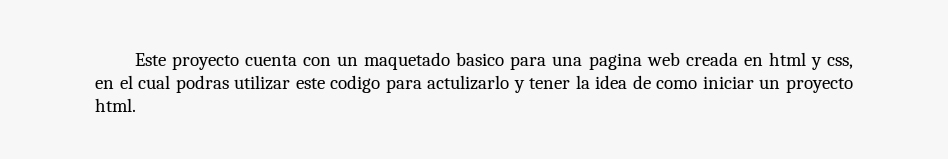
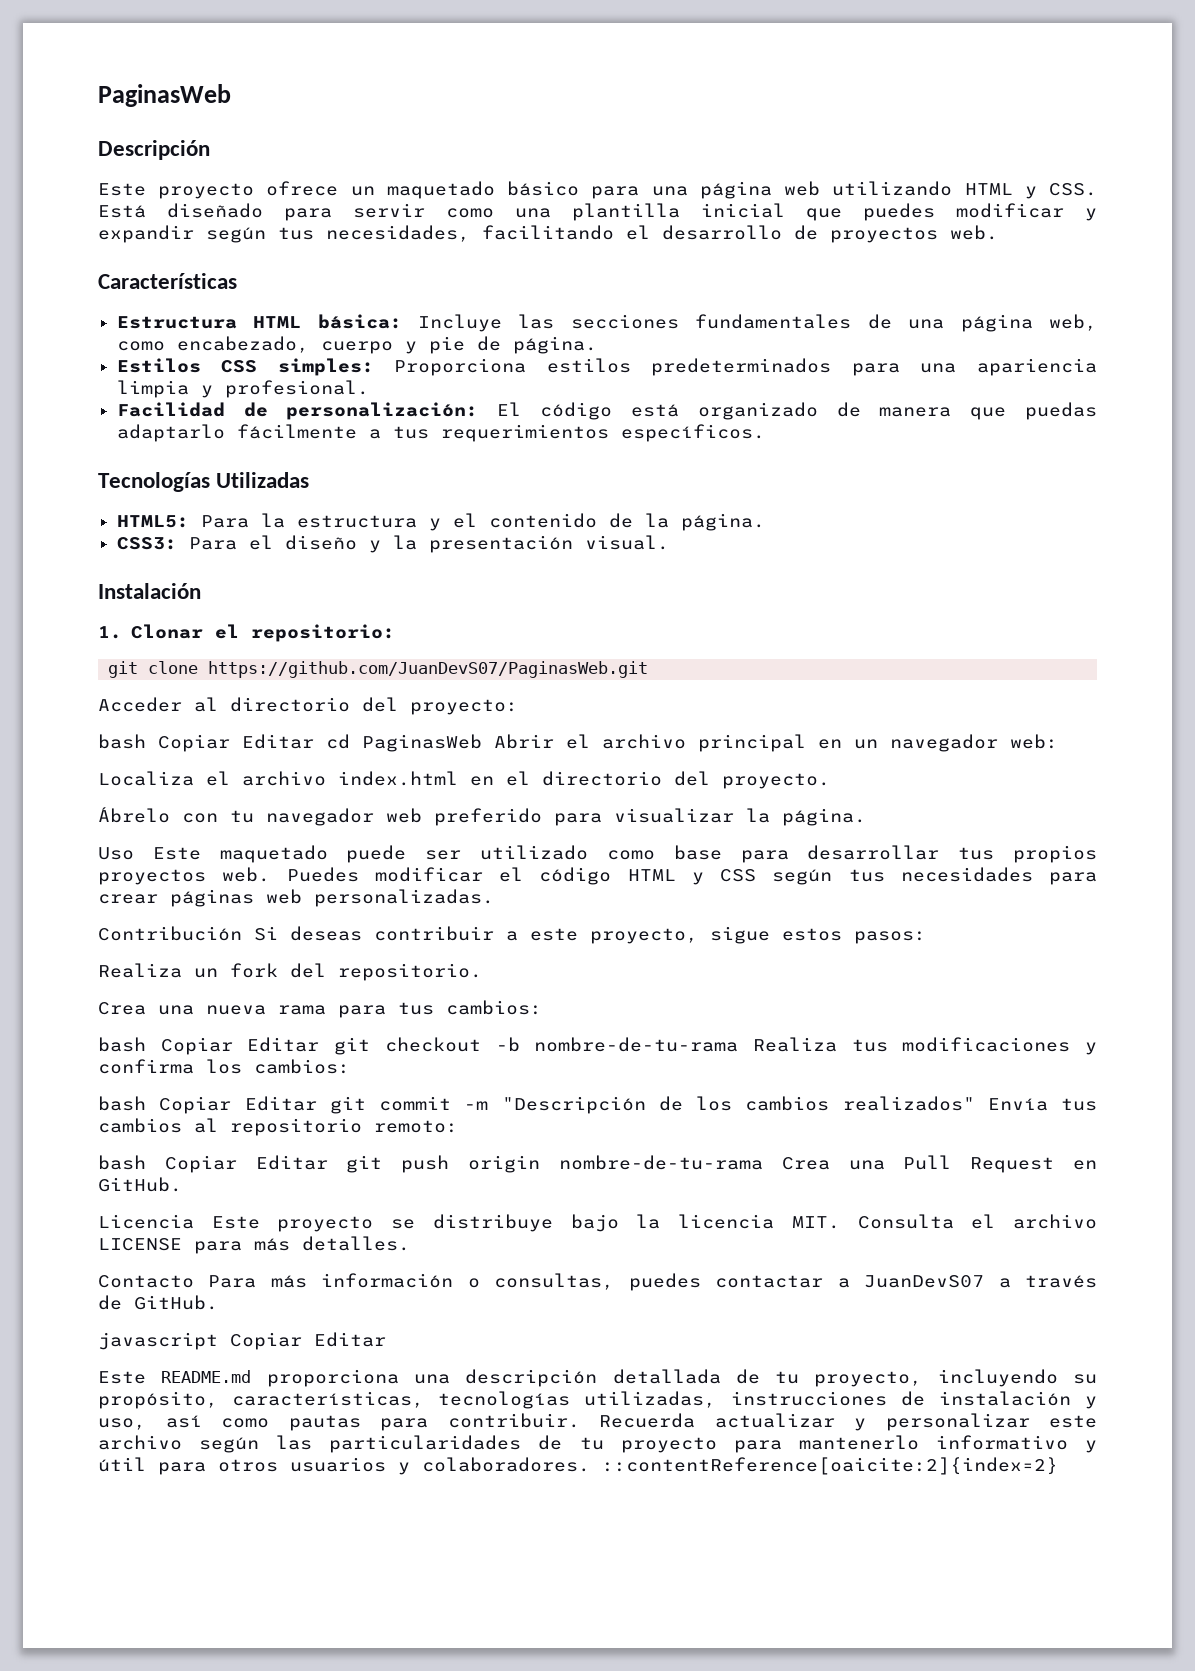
[134,53,332,70] Este proyecto cuenta con -> [98,84,231,107] [98,140,210,160] [98,181,339,199] PaginasWeb // Descripción // Este proyecto ofrece
[456,52,853,70] [95,75,853,93] [95,98,136,112] basico para una pagina web creada en html y css, en el cual podras utilizar este codigo para actulizarlo y tener la idea de como iniciar un proyecto html. -> [507,181,1098,199] [98,203,1097,221] [98,225,998,243] [98,273,237,289] [116,314,1097,332] [116,336,597,354] [116,358,1097,376] [116,380,369,398] [116,402,1098,420] [116,424,765,442] [98,472,310,492] [116,513,765,531] [116,535,669,553] [98,583,201,599] [98,624,395,642] [108,661,649,678] [98,697,518,715] [98,734,1058,752] [98,771,830,789] [98,807,866,826] [98,845,1098,863] [98,867,1097,885] [98,889,494,907] [98,926,926,944] [98,963,482,981] [98,1000,542,1018] [98,1037,1097,1055] [98,1059,350,1074] [98,1096,1097,1114] [98,1118,458,1136] [98,1155,1098,1173] [98,1177,182,1192] [98,1214,1098,1232] [98,1236,410,1254] [98,1273,1098,1291] [98,1295,218,1310] [98,1332,386,1350] [98,1369,1097,1387] [98,1391,1097,1409] [98,1413,1097,1431] [98,1435,1097,1453] [98,1457,1058,1475] básico para una página web utilizando HTML y CSS. Está diseñado para servir como una plantilla inicial que puedes modificar y expandir según tus necesidades, facilitando el desarrollo de proyectos web. // Características // Estructura HTML básica: Incluye las secciones fundamentales de una página web, como encabezado, cuerpo y pie de página. // Estilos CSS simples: Proporciona estilos predeterminados para una apariencia limpia y profesional. // Facilidad de personalización: El código está organizado de manera que puedas adaptarlo fácilmente a tus requerimientos específicos. // Tecnologías Utilizadas // HTML5: Para la estructura y el contenido de la página. // CSS3: Para el diseño y la presentación visual. // Instalación // 1. Clonar el repositorio: // git clone https://github.com/JuanDevS07/PaginasWeb.git // Acceder al directorio del proyecto: // bash Copiar Editar cd PaginasWeb Abrir el archivo principal en un navegador web: // Localiza el archivo index.html en el directorio del proyecto. // Ábrelo con tu navegador web preferido para visualizar la página. // Uso Este maquetado puede ser utilizado como base para desarrollar tus propios proyectos web. Puedes modificar el código HTML y CSS según tus necesidades para crear páginas web personalizadas. // Contribución Si deseas contribuir a este proyecto, sigue estos pasos: // Realiza un fork del repositorio. // Crea una nueva rama para tus cambios: // bash Copiar Editar git checkout -b nombre-de-tu-rama Realiza tus modificaciones y confirma los cambios: // bash Copiar Editar git commit -m "Descripción de los cambios realizados" Envía tus cambios al repositorio remoto: // bash Copiar Editar git push origin nombre-de-tu-rama Crea una Pull Request en GitHub. // Licencia Este proyecto se distribuye bajo la licencia MIT. Consulta el archivo LICENSE para más detalles. // Contacto Para más información o consultas, puedes contactar a JuanDevS07 a través de GitHub. // javascript Copiar Editar // Este README.md proporciona una descripción detallada de tu proyecto, incluyendo su propósito, características, tecnologías utilizadas, instrucciones de instalación y uso, así como pautas para contribuir. Recuerda actualizar y personalizar este archivo según las particularidades de tu proyecto para mantenerlo informativo y útil para otros usuarios y colaboradores. ::contentReference[oaicite:2]{index=2}

